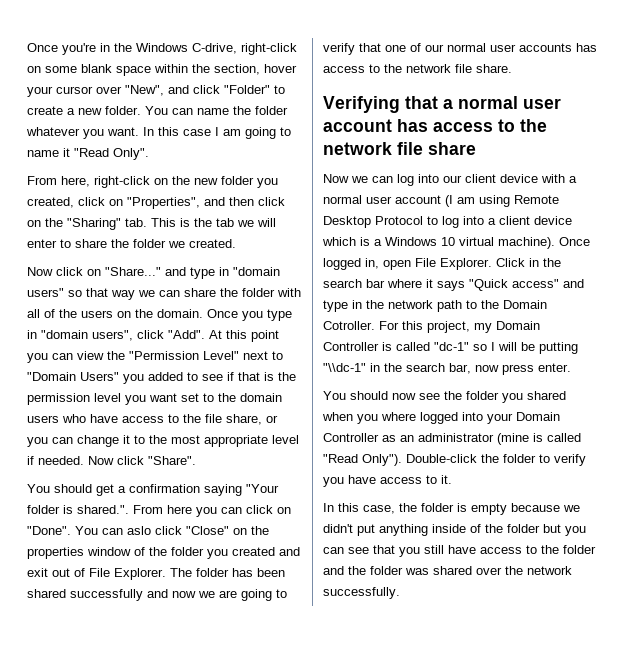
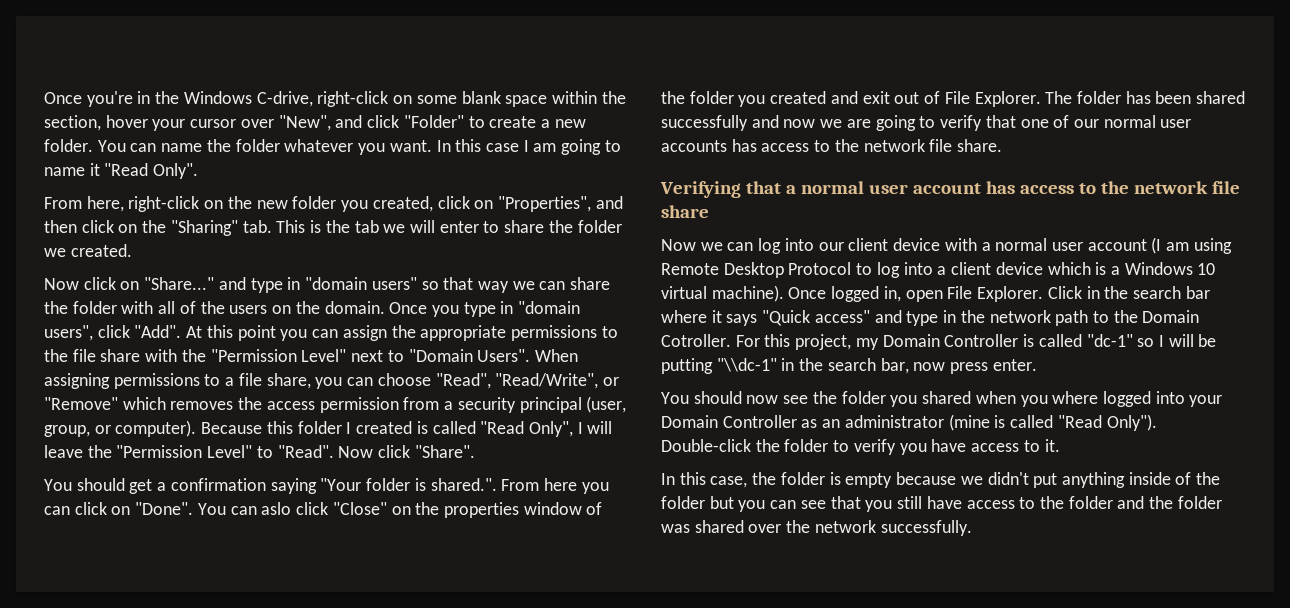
[77,351,104,360] view -> [342,325,618,341] [44,349,178,362] assign the appropriate permissions to the file share with
[80,372,296,384] [27,393,282,405] [27,414,201,423] Users" you added to see if that is the permission level you want set to the domain users who have access to the -> [477,349,578,362] [44,373,235,389] Users". When assigning permissions to a
[266,415,278,423] [27,435,299,447] [27,456,84,465] or you can change it to the most appropriate level if needed. -> [315,373,619,389] [44,396,627,413] [44,420,613,437] [44,445,334,458] you can choose "Read", "Read/Write", or "Remove" which removes the access permission from a security principal (user, group, or computer). Because this folder I created is called "Read Only", I will leave the "Permission Level" to "Read".

